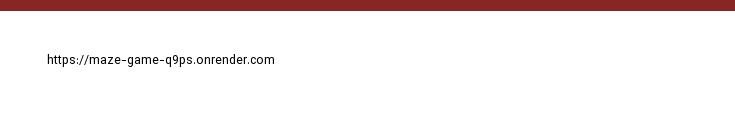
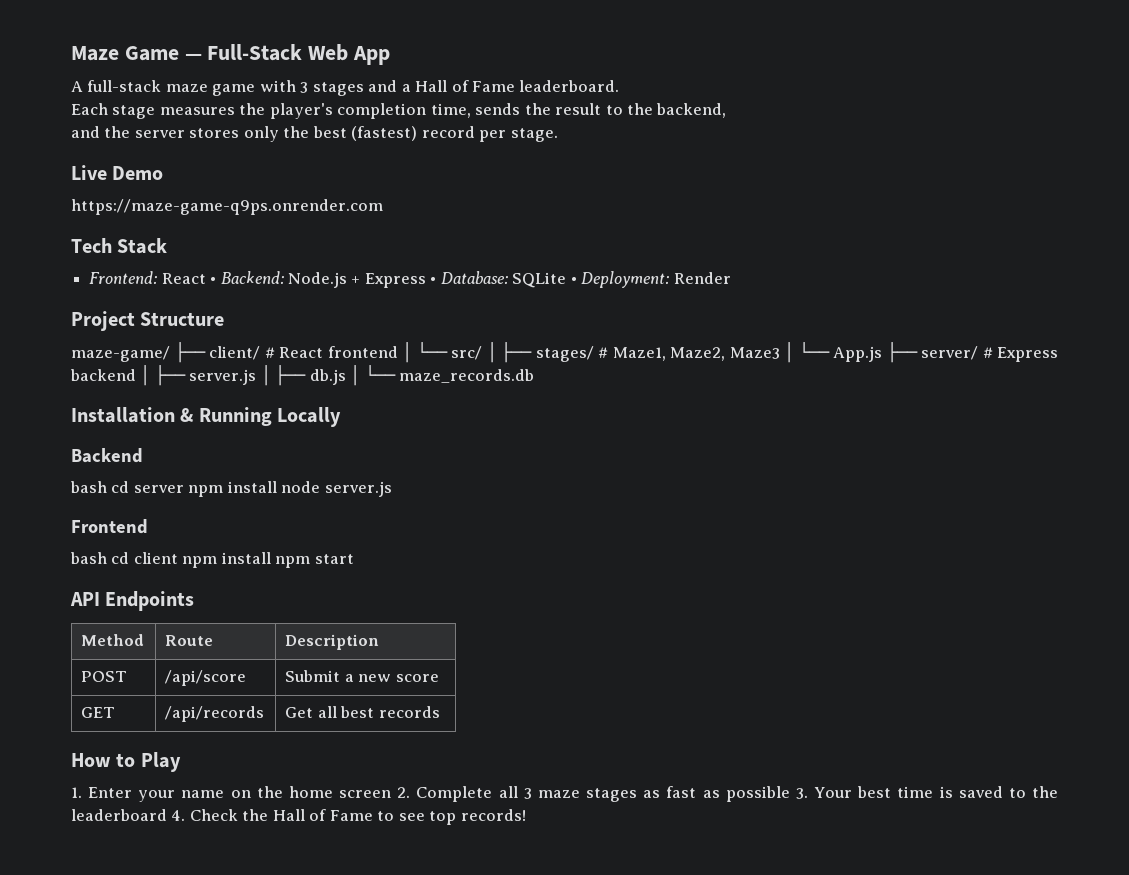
[47,54,275,67] https://maze-game-q9ps.onrender.com -> [71,44,391,65] [71,80,620,96] [71,103,727,119] [71,126,558,142] [71,165,164,180] [71,199,383,215] [71,238,168,254] [89,271,731,288] [71,311,225,331] [71,342,1058,363] [70,365,535,386] [71,407,342,427] [71,448,143,463] [70,481,392,497] [71,519,148,534] [70,552,354,568] [70,591,195,611] [81,634,145,646] [165,635,214,646] [285,634,380,650] [81,671,128,682] [165,670,247,686] [285,670,439,682] [81,707,116,718] [165,706,265,722] [285,706,440,718] [71,752,181,772] [71,786,1058,802] [71,809,526,825] Maze Game — Full-Stack Web App // A full-stack maze game with 3 stages and a Hall of Fame leaderboard. // Each stage measures the player's completion time, sends the result to the backend, // and the server stores only the best (fastest) record per stage. // Live Demo // https://maze-game-q9ps.onrender.com // Tech Stack // Frontend: React • Backend: Node.js + Express • Database: SQLite • Deployment: Render // Project Structure // maze-game/ ├── client/ # React frontend │ └── src/ │ ├── stages/ # Maze1, Maze2, Maze3 │ └── App.js ├── server/ # Express backend │ ├── server.js │ ├── db.js │ └── maze_records.db // Installation & Running Locally // Backend // bash cd server npm install node server.js // Frontend // bash cd client npm install npm start // API Endpoints // Method | Route | Description // POST | /api/score | Submit a new score // GET | /api/records | Get all best records // How to Play // 1. Enter your name on the home screen 2. Complete all 3 maze stages as fast as possible 3. Your best time is saved to the leaderboard 4. Check the Hall of Fame to see top records!

